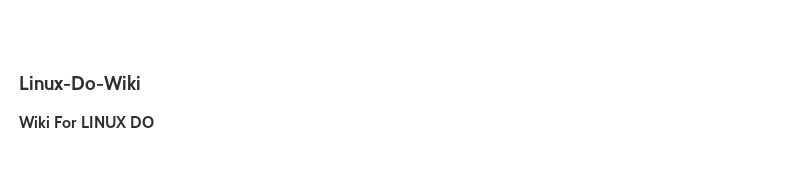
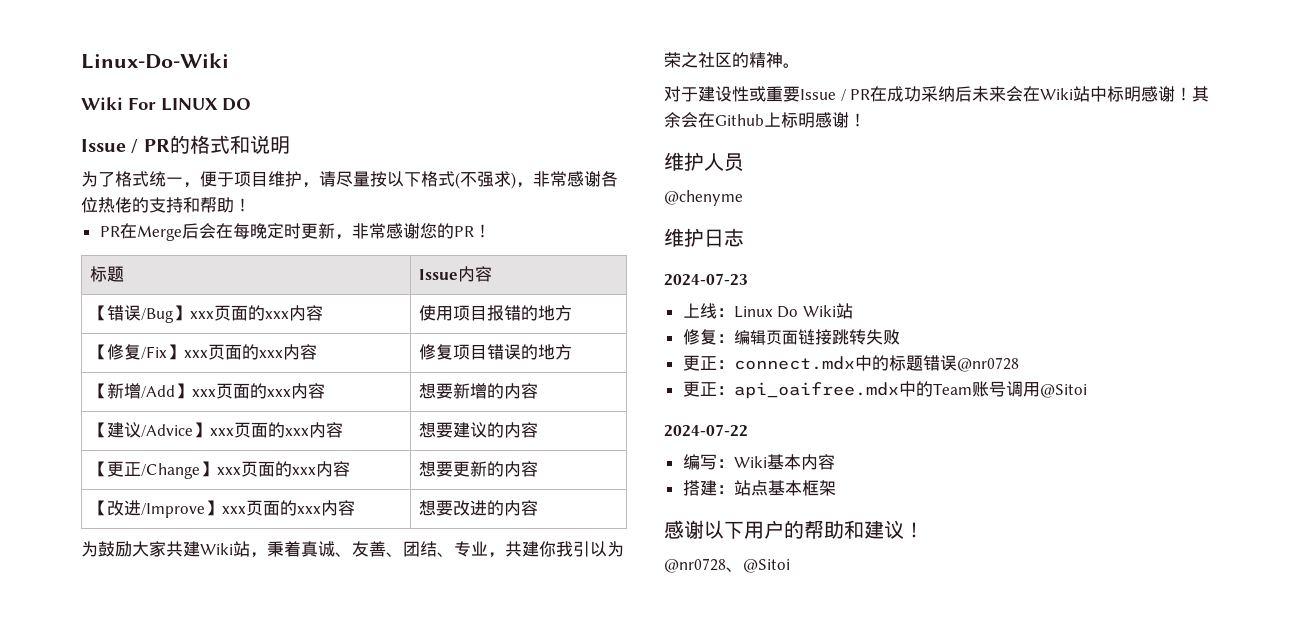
(154, 122) none -> [81,135,290,154] [81,171,618,189] [81,197,251,213] [99,223,491,241] [89,266,124,282] [418,266,492,282] [89,305,323,323] [418,305,572,321] [89,344,317,360] [418,344,572,360] [89,383,325,399] [418,383,538,399] [89,422,343,438] [418,422,538,438] [89,461,350,479] [418,461,538,477] [89,500,355,518] [418,500,538,516] [81,541,624,558] [664,52,800,68] [664,86,1210,102] [664,112,866,128] [664,152,744,172] [664,190,743,206] [664,228,744,247] [664,273,748,286] [682,303,853,319] [682,329,900,345] [682,355,1019,372] [682,381,1087,399] [664,424,748,437] [682,454,835,470] [682,480,836,496] [664,520,924,539] [664,558,790,573] // Issue / PR的格式和说明 // 为了格式统一，便于项目维护，请尽量按以下格式(不强求)，非常感谢各位热佬的支持和帮助！ // PR在Merge后会在每晚定时更新，非常感谢您的PR！ // 标题 | Issue内容 // 【错误/Bug】xxx页面的xxx内容 | 使用项目报错的地方 // 【修复/Fix】xxx页面的xxx内容 | 修复项目错误的地方 // 【新增/Add】xxx页面的xxx内容 | 想要新增的内容 // 【建议/Advice】xxx页面的xxx内容 | 想要建议的内容 // 【更正/Change】xxx页面的xxx内容 | 想要更新的内容 // 【改进/Improve】xxx页面的xxx内容 | 想要改进的内容 // 为鼓励大家共建Wiki站，秉着真诚、友善、团结、专业，共建你我引以为荣之社区的精神。 // 对于建设性或重要Issue / PR在成功采纳后未来会在Wiki站中标明感谢！其余会在Github上标明感谢！ // 维护人员 // @chenyme // 维护日志 // 2024-07-23 // 上线：Linux Do Wiki站 // 修复：编辑页面链接跳转失败 // 更正：connect.mdx中的标题错误@nr0728 // 更正：api_oaifree.mdx中的Team账号调用@Sitoi // 2024-07-22 // 编写：Wiki基本内容 // 搭建：站点基本框架 // 感谢以下用户的帮助和建议！ // @nr0728、@Sitoi

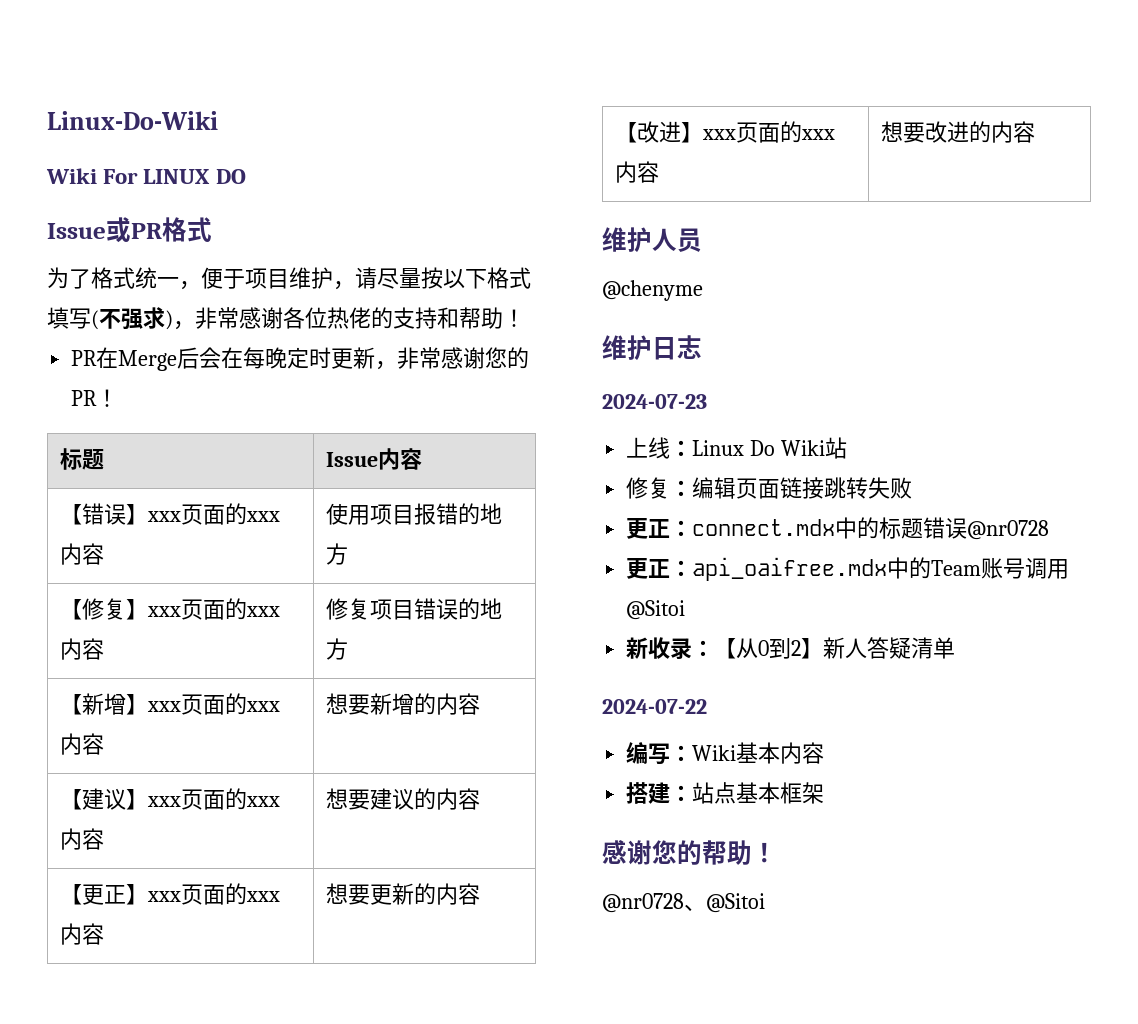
[131,135,290,154] / PR的格式和说明 -> [106,217,212,243] 或PR格式
(455, 179) none -> [47,307,91,329] 填写
[140,308,174,323] /Bug -> (126, 514) none
[140,346,167,359] /Fix -> (126, 609) none
[140,385,175,398] /Add -> (126, 704) none
[140,424,193,437] /Advice -> (126, 799) none
[140,463,200,479] /Change -> (126, 894) none
[140,503,205,518] /Improve -> (681, 132) none
[81,541,624,558] [664,52,800,68] [664,86,1210,102] [664,112,866,128] // 为鼓励大家共建Wiki站，秉着真诚、友善、团结、专业，共建你我引以为荣之社区的精神。 // 对于建设性或重要Issue / PR在成功采纳后未来会在Wiki站中标明感谢！其余会在Github上标明感谢！ -> (1035, 132) none
(1087, 391) none -> [626,637,956,660] // 新收录：【从0到2】新人答疑清单
[704,520,904,539] 以下用户的帮助和建议 -> [652,840,752,865] 您的帮助

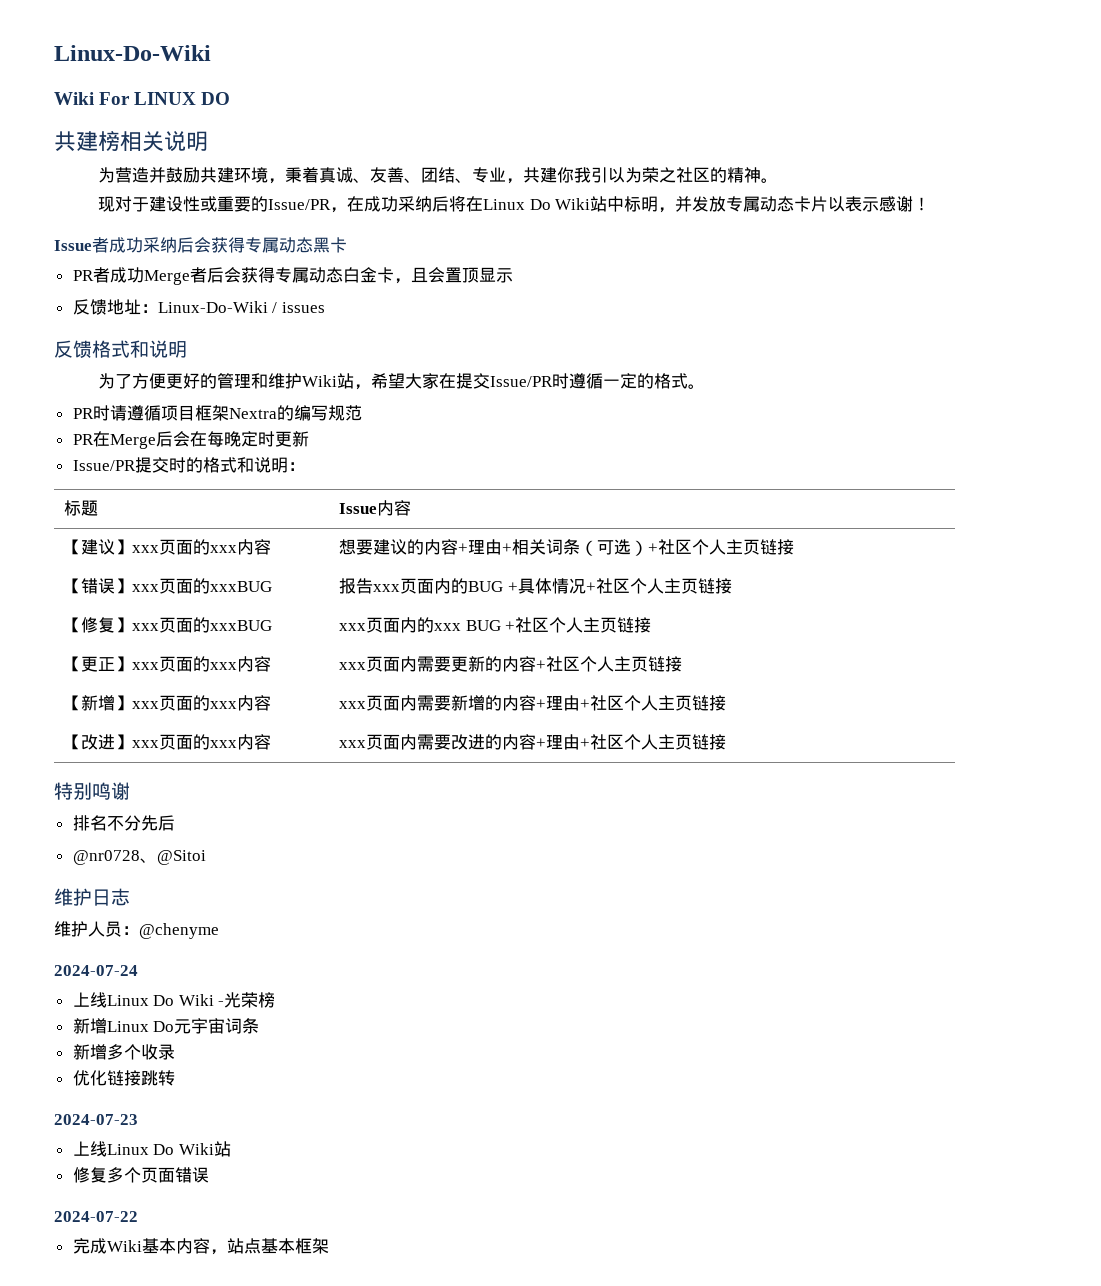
[47,217,212,243] Issue或PR格式 -> [54,131,208,152] [97,167,778,184] [97,196,931,213] [54,237,347,253] [72,267,513,285] [72,299,325,315] [54,340,187,358] 共建榜相关说明 // 为营造并鼓励共建环境，秉着真诚、友善、团结、专业，共建你我引以为荣之社区的精神。 // 现对于建设性或重要的Issue/PR，在成功采纳后将在Linux Do Wiki站中标明，并发放专属动态卡片以表示感谢！ // Issue者成功采纳后会获得专属动态黑卡 // PR者成功Merge者后会获得专属动态白金卡，且会置顶显示 // 反馈地址：Linux-Do-Wiki / issues // 反馈格式和说明
[91,267,531,290] [47,307,525,330] 格式统一，便于项目维护，请尽量按以下格式填写(不强求)，非常感谢各位热佬的支持和帮助！ -> [131,373,705,390] [72,405,362,421] 方便更好的管理和维护Wiki站，希望大家在提交Issue/PR时遵循一定的格式。 // PR时请遵循项目框架Nextra的编写规范
[375,347,530,370] [71,389,119,407] [59,448,104,470] [325,448,422,470] [59,503,280,525] [59,543,104,565] [325,503,502,525] [325,543,348,565] [59,598,280,620] [59,638,104,660] [325,598,502,620] [325,638,348,660] [59,693,280,715] [59,733,104,755] [325,693,436,715] ，非常感谢您的PR！ // 标题 | Issue内容 // 【错误】xxx页面的xxx内容 | 使用项目报错的地方 // 【修复】xxx页面的xxx内容 | 修复项目错误的地方 // 【新增】xxx页面的xxx内容 | 想要新增的 -> [72,457,305,473] [63,500,98,516] [338,503,377,514] // Issue/PR提交时的格式和说明： // 标题 | Issue
(480, 799) none -> [457,539,794,556] [63,578,272,594] [338,578,732,594] [63,617,272,633] [338,617,652,633] +理由+相关词条（可选）+社区个人主页链接 // 【错误】xxx页面的xxxBUG | 报告xxx页面内的BUG +具体情况+社区个人主页链接 // 【修复】xxx页面的xxxBUG | xxx页面内的xxx BUG +社区个人主页链接
[325,883,348,904] 想 -> [338,656,434,672] xxx页面内需
(480, 894) none -> [535,656,682,672] [63,695,271,711] [338,695,726,711] +社区个人主页链接 // 【新增】xxx页面的xxx内容 | xxx页面内需要新增的内容+理由+社区个人主页链接
[880,121,903,142] 想 -> [338,734,434,750] xxx页面内需
[602,227,702,253] [602,280,703,301] [602,335,702,361] // 维护人员 // @chenyme // 维护日志 -> [535,734,726,750] [54,782,130,800] [72,815,175,831] [72,850,206,865] [54,888,130,906] [54,921,219,939] [54,965,138,976] [72,992,276,1008] [72,1018,260,1034] [72,1044,175,1060] [72,1070,175,1086] +理由+社区个人主页链接 // 特别鸣谢 // 排名不分先后 // @nr0728、@Sitoi // 维护日志 // 维护人员：@chenyme // 2024-07-24 // 上线Linux Do Wiki -光荣榜 // 新增Linux Do元宇宙词条 // 新增多个收录 // 优化链接跳转
[670,440,693,456] ： -> (107, 1149) none
[670,477,913,499] [626,517,1050,540] [626,557,1070,581] [626,600,686,620] [626,637,956,660] ：编辑页面链接跳转失败 // 更正：connect.mdx中的标题错误@nr0728 // 更正：api_oaifree.mdx中的Team账号调用@Sitoi // 新收录：【从0到2】新人答疑清单 -> [106,1167,209,1183] 多个页面错误
[626,742,693,765] 编写： -> [72,1238,107,1254] 完成
[626,782,693,804] // 搭建： -> [209,1249,227,1255] ，
[602,840,777,865] [602,893,765,913] // 感谢您的帮助！ // @nr0728、@Sitoi -> (329, 1246) none

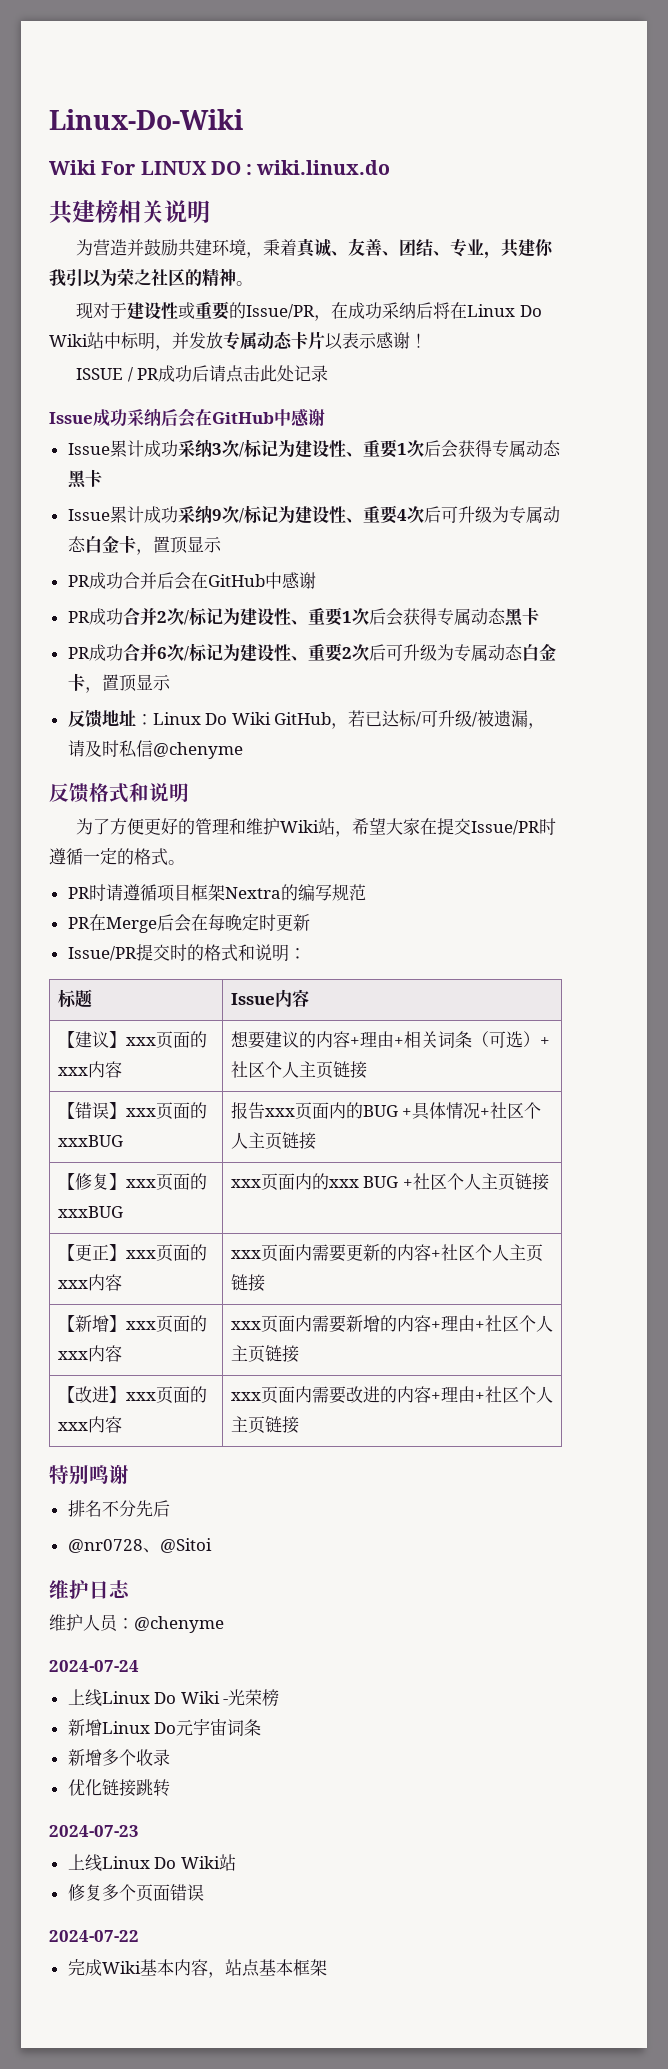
(231, 98) none -> [246,160,391,175] : wiki.linux.do
[54,237,109,253] // Issue者 -> [75,365,329,383] [49,412,93,424] // ISSUE / PR成功后请点击此处记录 // Issue
(211, 245) none -> [195,408,325,427] [67,439,561,458] [67,469,102,489] [67,505,560,524] [67,535,222,555] [67,572,316,590] [67,607,403,626] 在GitHub中感谢 // Issue累计成功采纳3次/标记为建设性、重要1次后会获得专属动态黑卡 // Issue累计成功采纳9次/标记为建设性、重要4次后可升级为专属动态白金卡，置顶显示 // PR成功合并后会在GitHub中感谢 // PR成功合并2次/标记为建设性、重要1次后会
[92,267,445,285] 者成功Merge者后会获得专属动态白金卡，且会 -> [88,643,556,662] [67,673,102,693] 成功合并6次/标记为建设性、重要2次后可升级为专属动态白金卡，
[157,301,325,313] Linux-Do-Wiki / issues -> [152,710,546,729] [67,740,243,759] Linux Do Wiki GitHub，若已达标/可升级/被遗漏，请及时私信@chenyme

